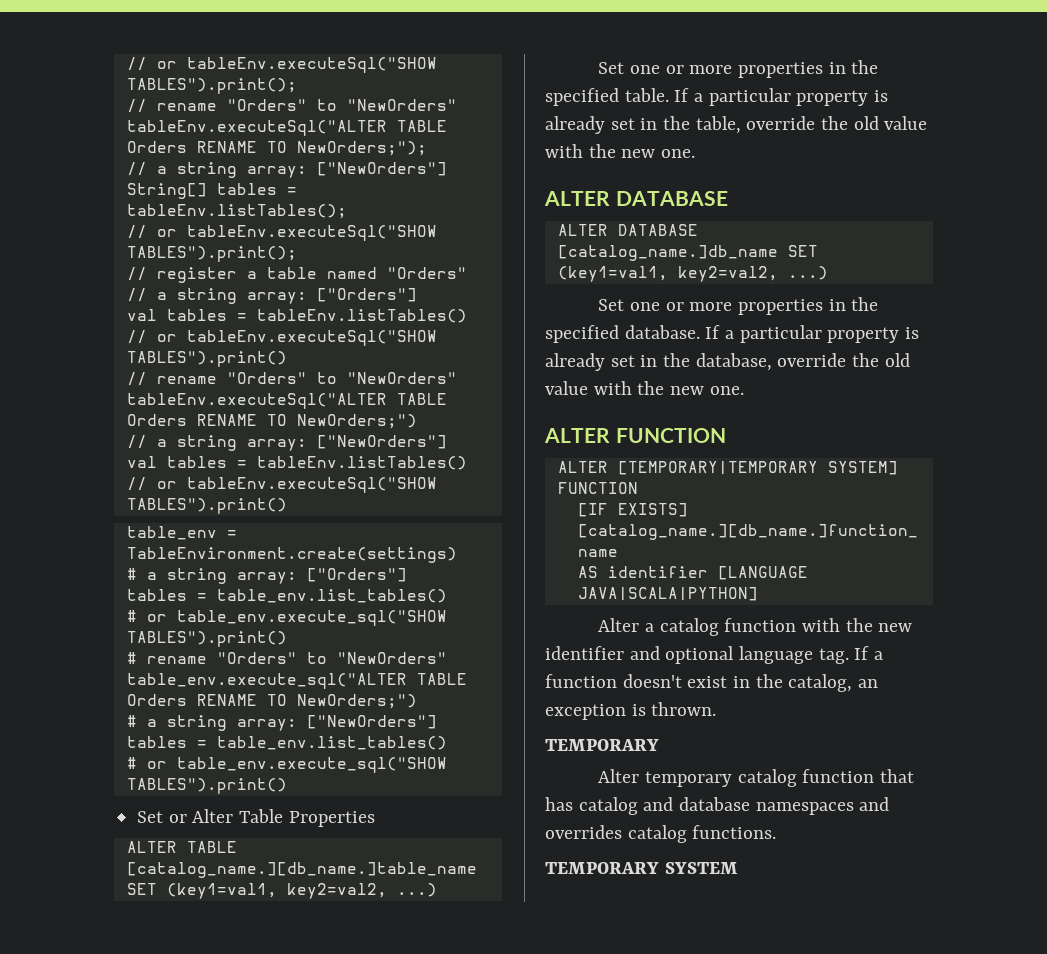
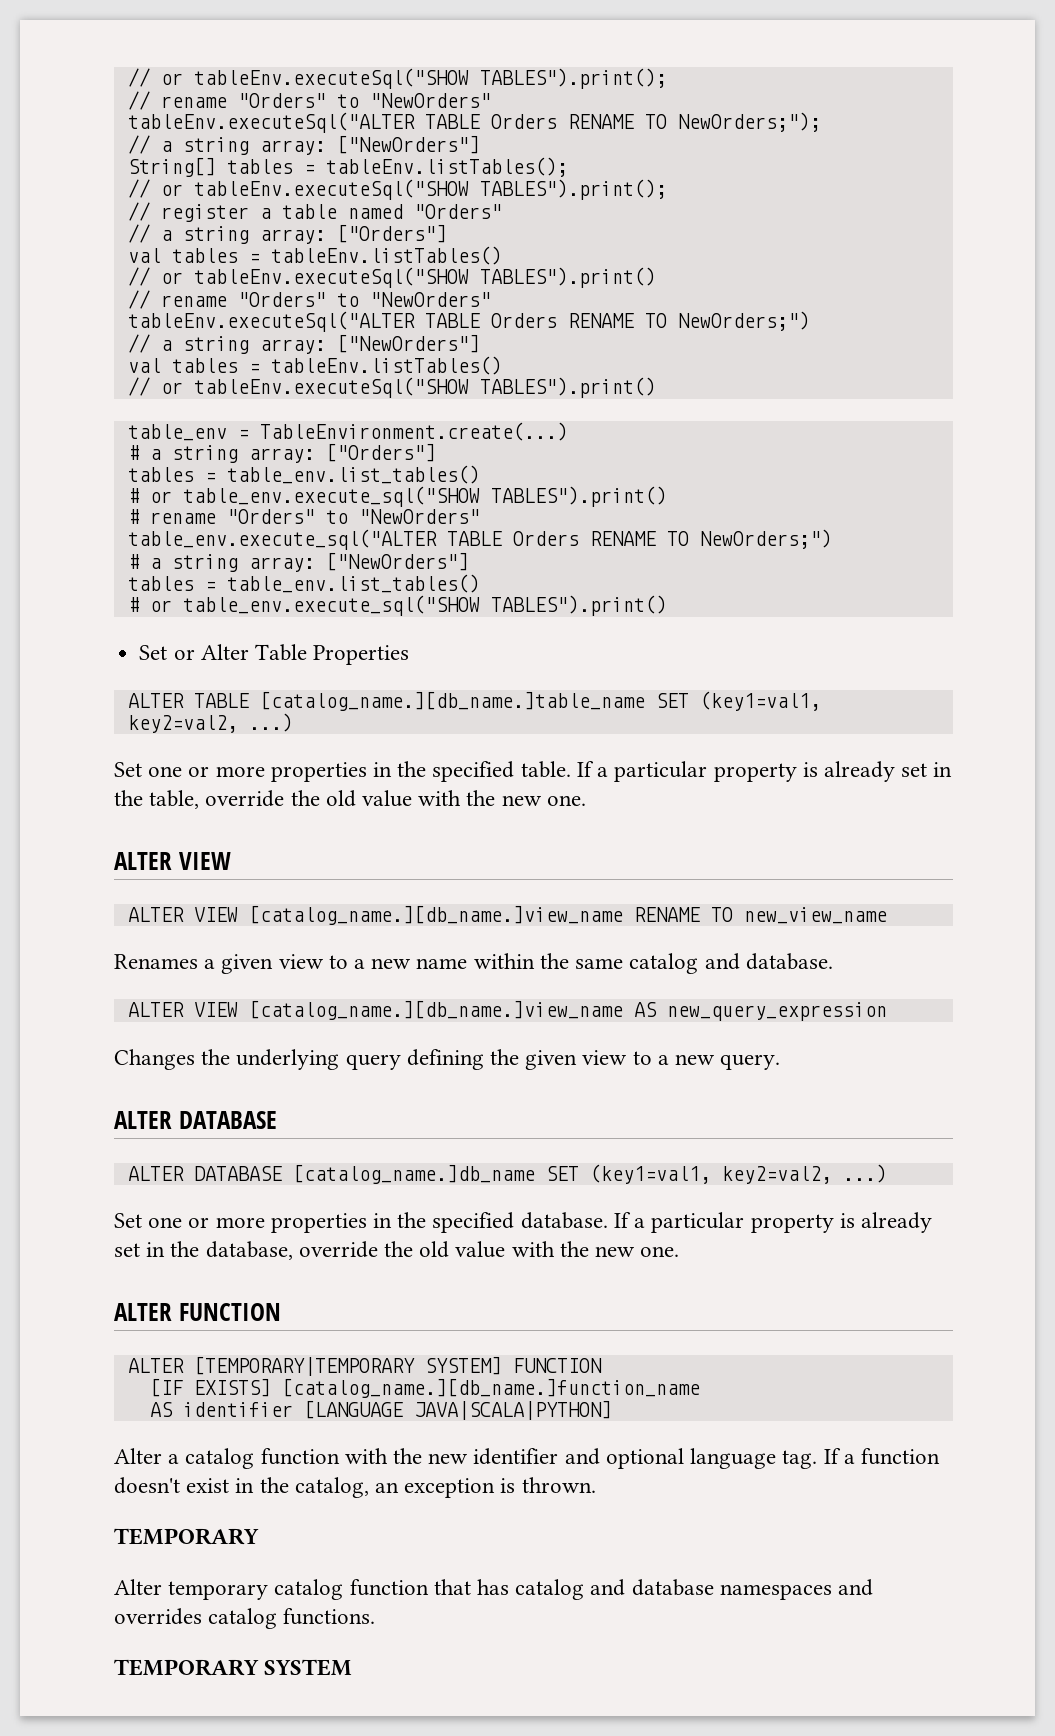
[126,547,457,563] TableEnvironment.create(settings) -> [259,422,568,441] TableEnvironment.create(...)
(696, 153) none -> [114,852,231,870] [127,905,887,925] [114,953,833,974] [127,1000,887,1021] [114,1049,781,1070] // ALTER VIEW // ALTER VIEW [catalog_name.][db_name.]view_name RENAME TO new_view_name // Renames a given view to a new name within the same catalog and database. // ALTER VIEW [catalog_name.][db_name.]view_name AS new_query_expression // Changes the underlying query defining the given view to a new query.

